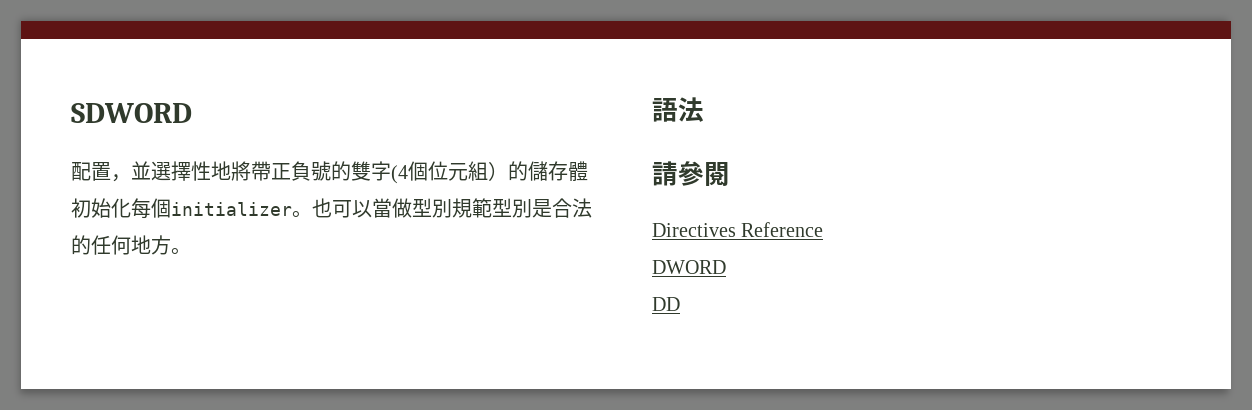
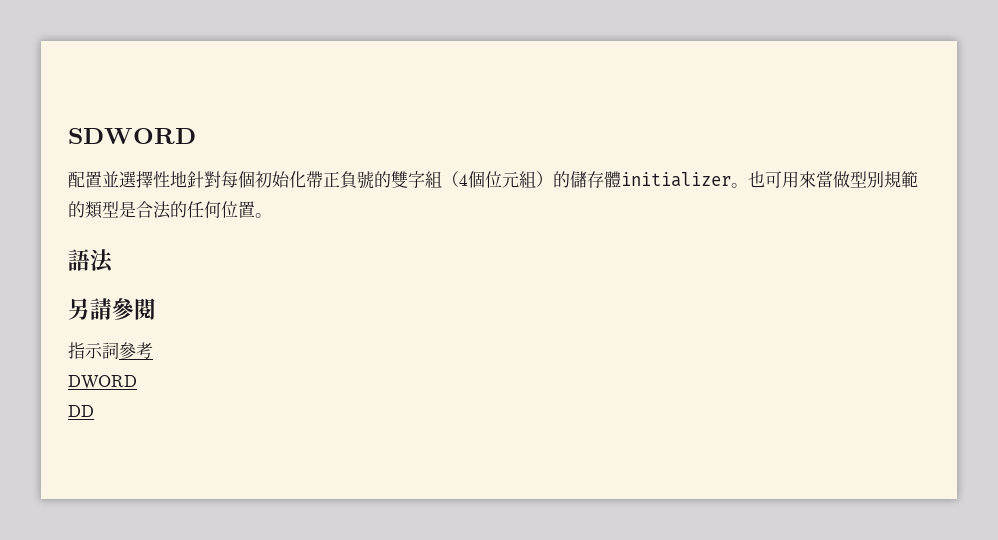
[111,174,131,182] ， -> (102, 179) none
[231,161,251,181] 將 -> [187,171,306,188] 針對每個初始化
[391,165,408,184] (4 -> [425,171,468,188] 組（4
[71,198,171,219] 初始化每個 -> (621, 179) none
[352,200,372,218] 以 -> [782,171,816,188] 用來
[492,198,532,218] 型別 -> [68,201,119,219] 的類型
[131,235,171,255] 地方 -> [221,201,255,218] 位置
(704, 109) none -> [68,298,90,320] 另
[652,222,824,237] Directives Reference -> [68,342,153,359] 指示詞參考

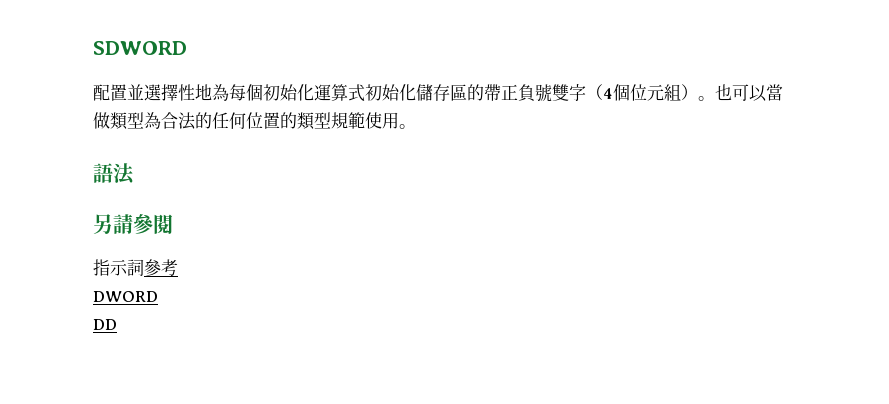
[187,171,221,188] 針對 -> [212,84,229,101] 為
[306,171,918,189] [68,201,255,219] 帶正負號的雙字組（4個位元組）的儲存體initializer。也可用來當做型別規範的類型是合法的任何位置 -> [314,84,783,102] [93,112,399,130] 運算式初始化儲存區的帶正負號雙字（4個位元組）。也可以當做類型為合法的任何位置的類型規範使用

